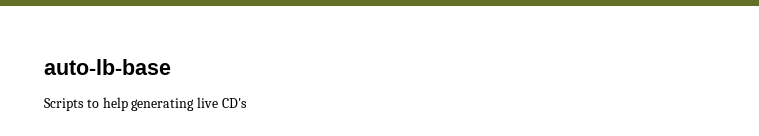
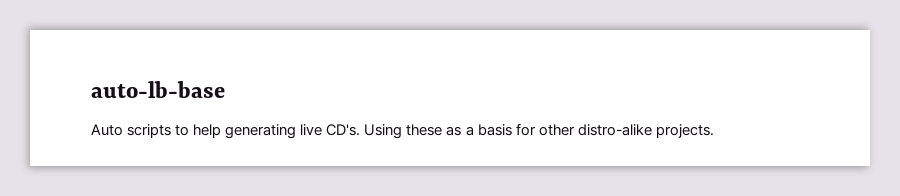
[44,98,84,111] Scripts -> [91,124,172,138] Auto scripts
[221,98,247,108] CD's -> [326,123,714,139] CD's. Using these as a basis for other distro-alike projects.

